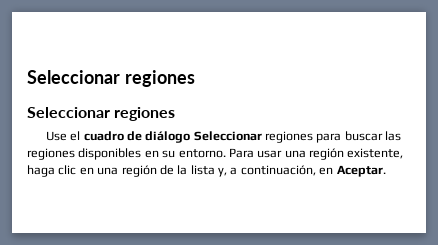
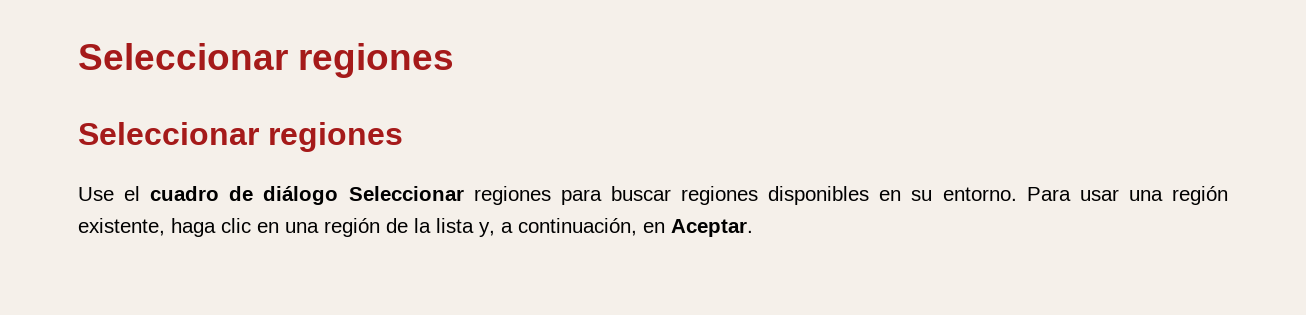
[385,131,402,141] las -> (671, 193) none

